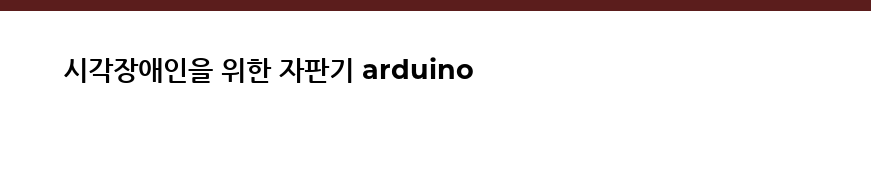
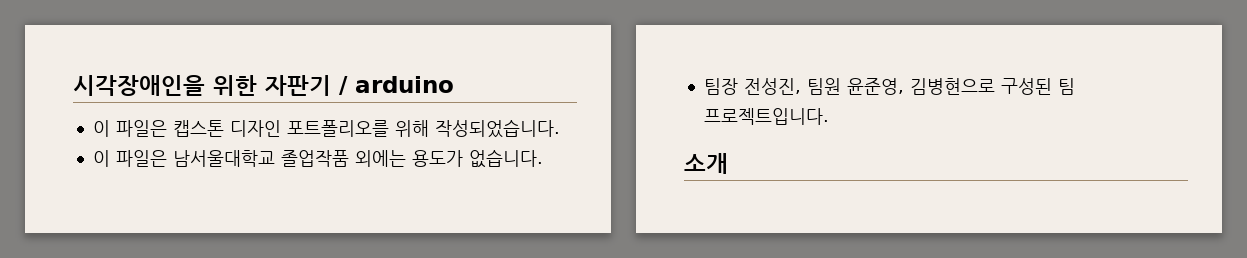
(354, 70) none -> [339,76,348,95] /
(474, 68) none -> [92,119,560,138] [92,149,543,168] [703,78,1075,95] [703,108,829,125] [684,153,728,174] // 이 파일은 캡스톤 디자인 포트폴리오를 위해 작성되었습니다. // 이 파일은 남서울대학교 졸업작품 외에는 용도가 없습니다. // 팀장 전성진, 팀원 윤준영, 김병현으로 구성된 팀 프로젝트입니다. // 소개

